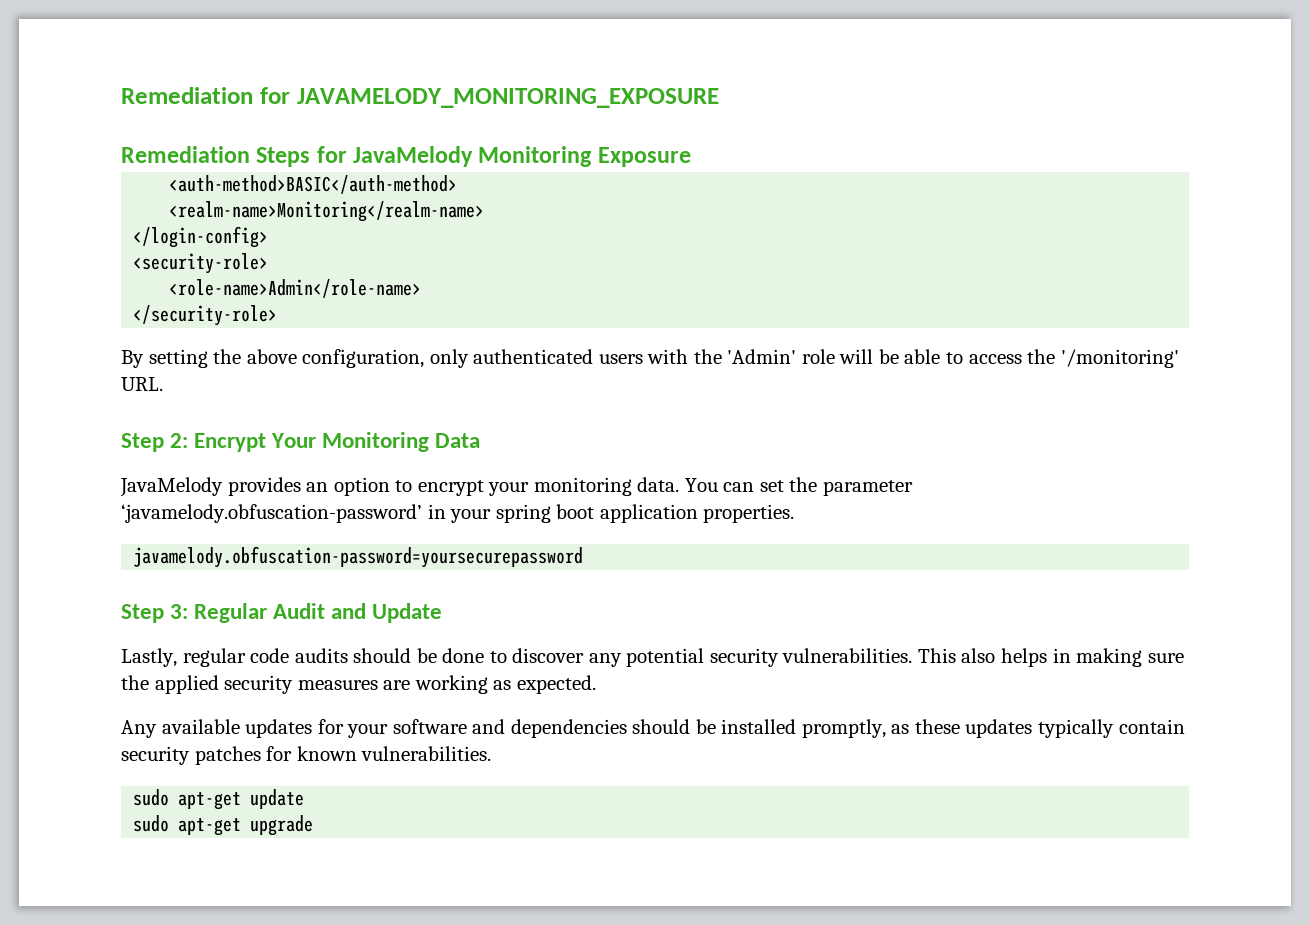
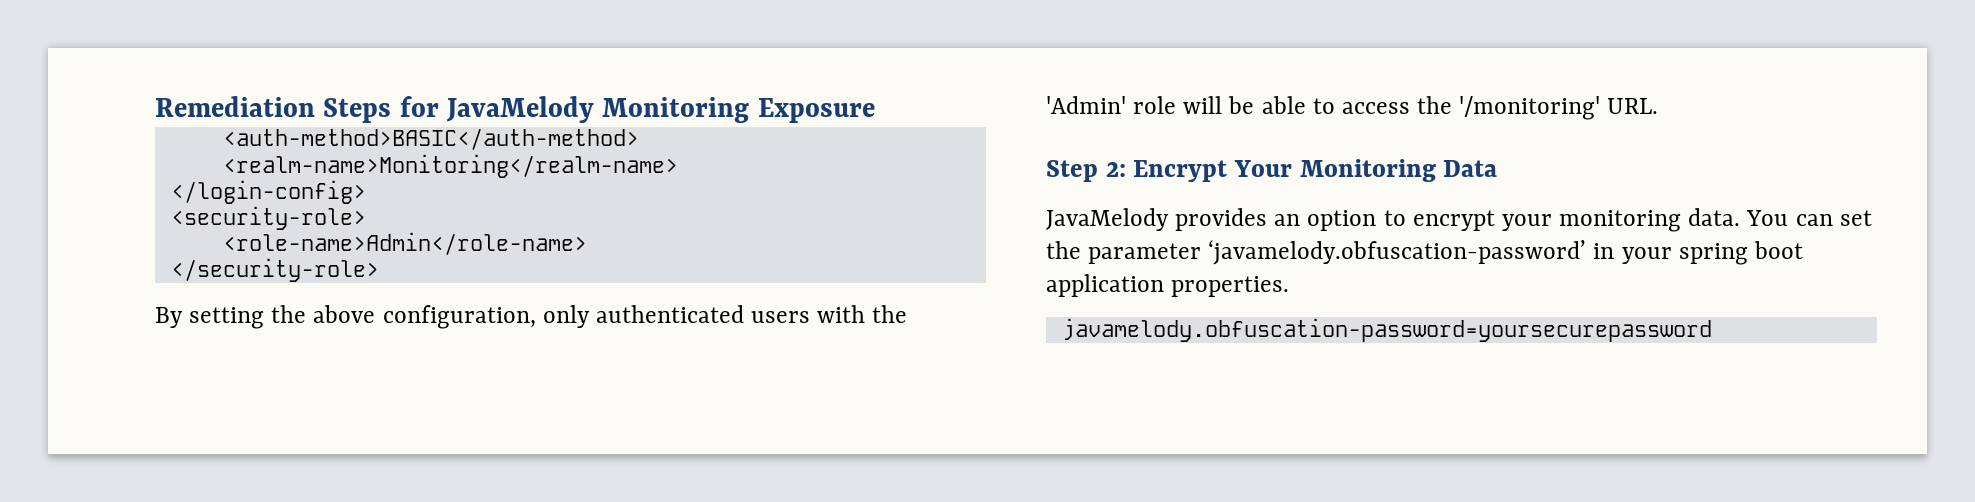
[121,87,719,108] [121,146,250,163] Remediation for JAVAMELODY_MONITORING_EXPOSURE // Remediation -> [155,96,315,117] Remediation
[121,603,443,623] [121,648,1184,667] [121,675,596,694] [121,719,1185,738] [121,746,492,765] [133,789,305,810] [133,815,314,836] // Step 3: Regular Audit and Update // Lastly, regular code audits should be done to discover any potential security vulnerabilities. This also helps in making sure the applied security measures are working as expected. // Any available updates for your software and dependencies should be installed promptly, as these updates typically contain security patches for known vulnerabilities. // sudo apt-get update // sudo apt-get upgrade -> (1712, 330) none

